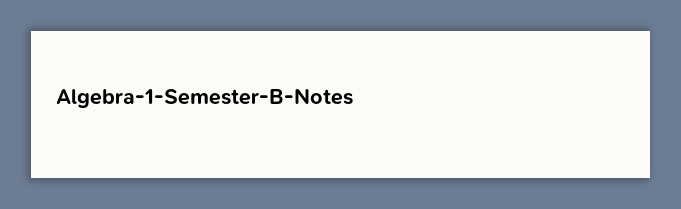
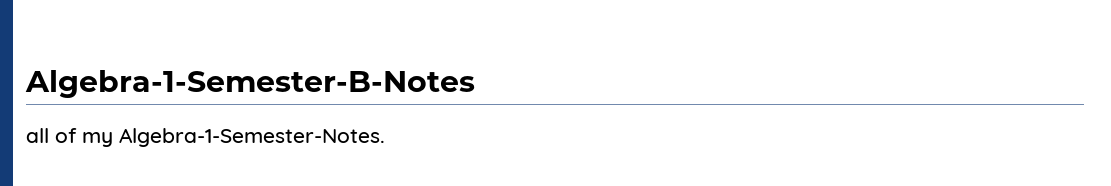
(353, 98) none -> [26,128,385,147] // all of my Algebra-1-Semester-Notes.

